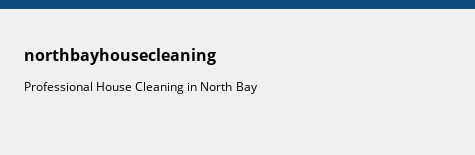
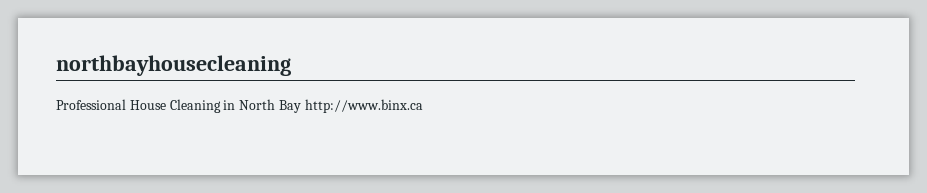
(258, 88) none -> [304,99,423,113] http://www.binx.ca

